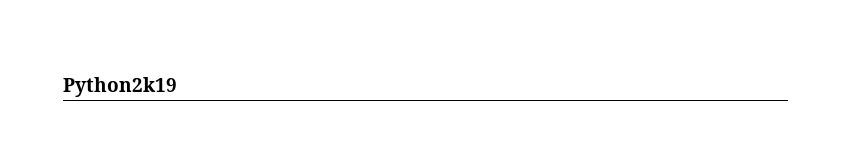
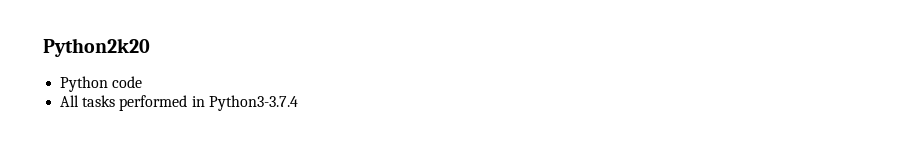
[63,77,177,97] Python2k19 -> [43,38,150,57] [60,76,143,92] [60,95,298,111] Python2k20 // Python code // All tasks performed in Python3-3.7.4

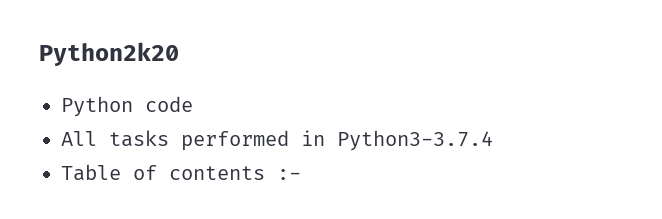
(298, 103) none -> [61,164,301,181] // Table of contents :-

